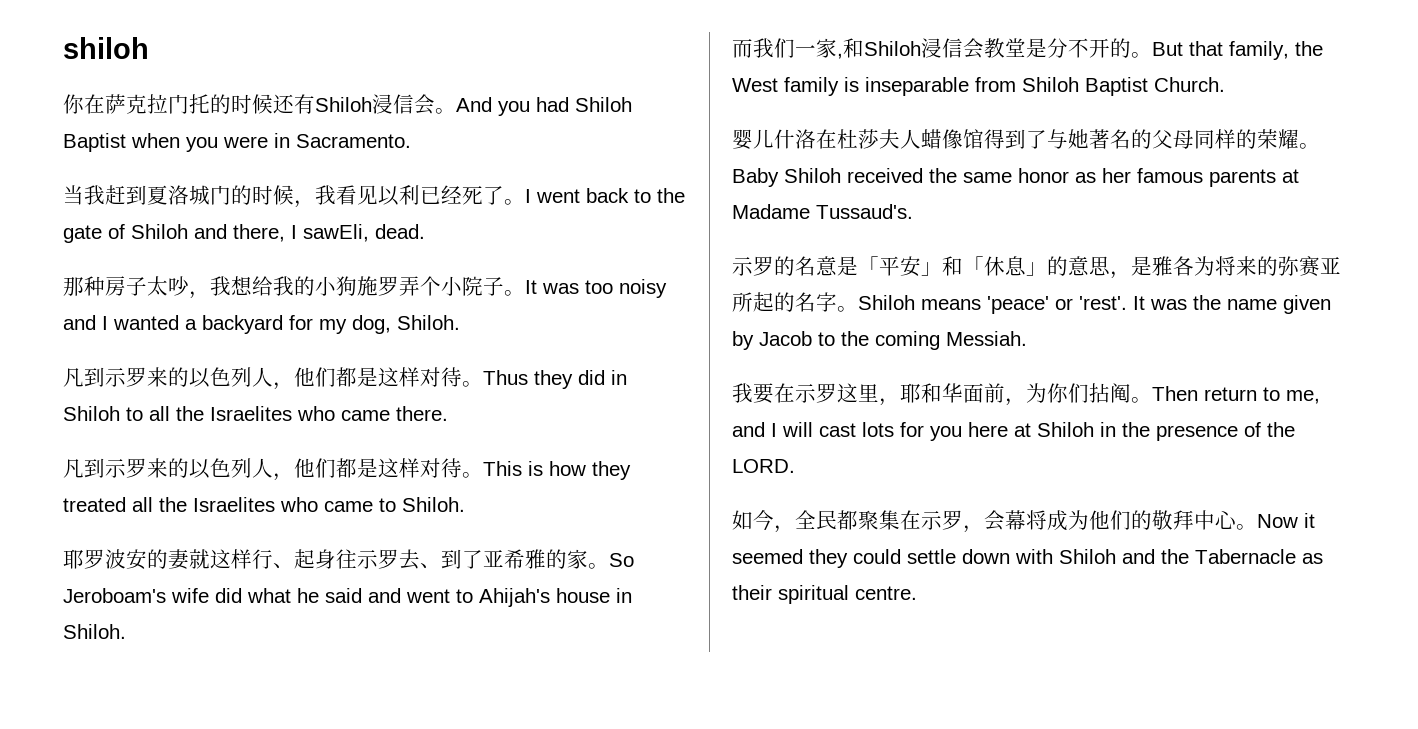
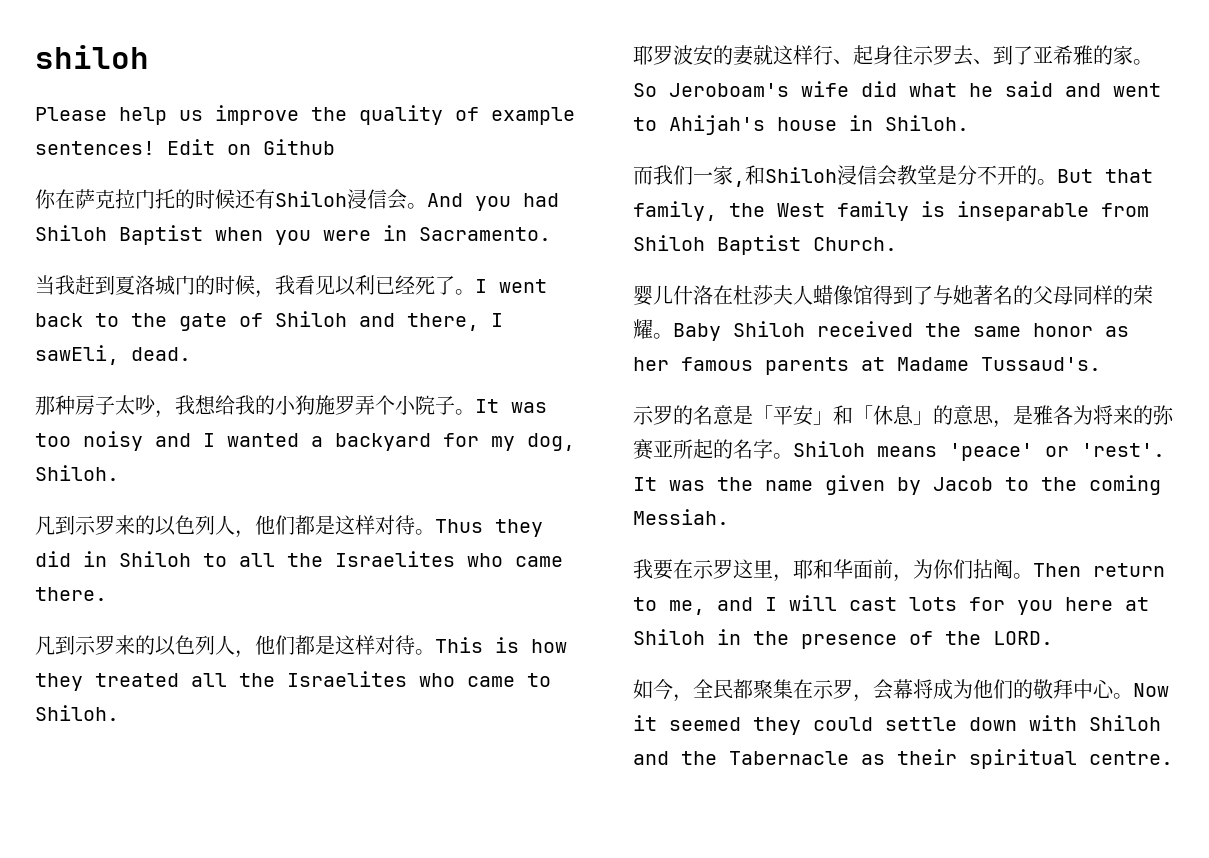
(149, 48) none -> [35,105,575,125] [35,139,335,155] // Please help us improve the quality of example sentences! Edit on Github

